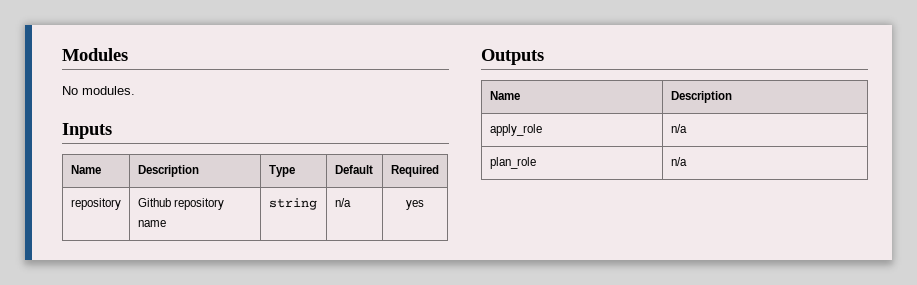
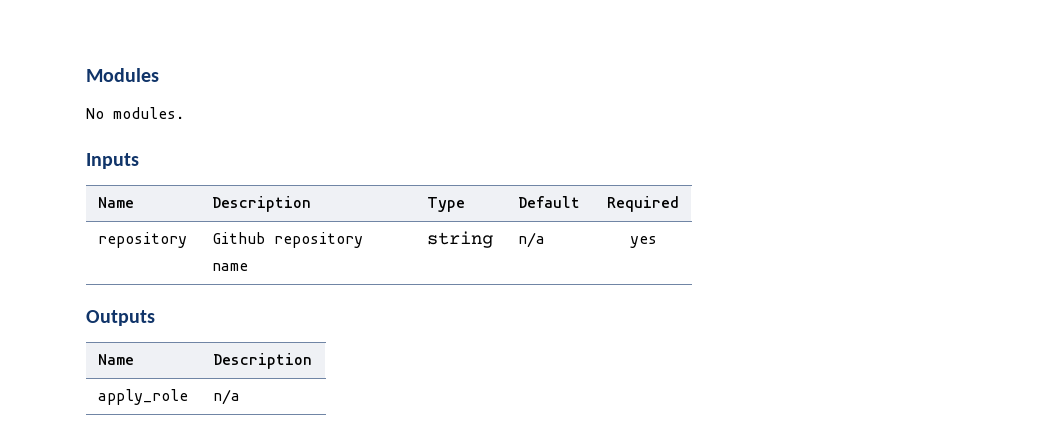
[489,157,536,169] [670,157,687,166] // plan_role | n/a -> (241, 397) none

